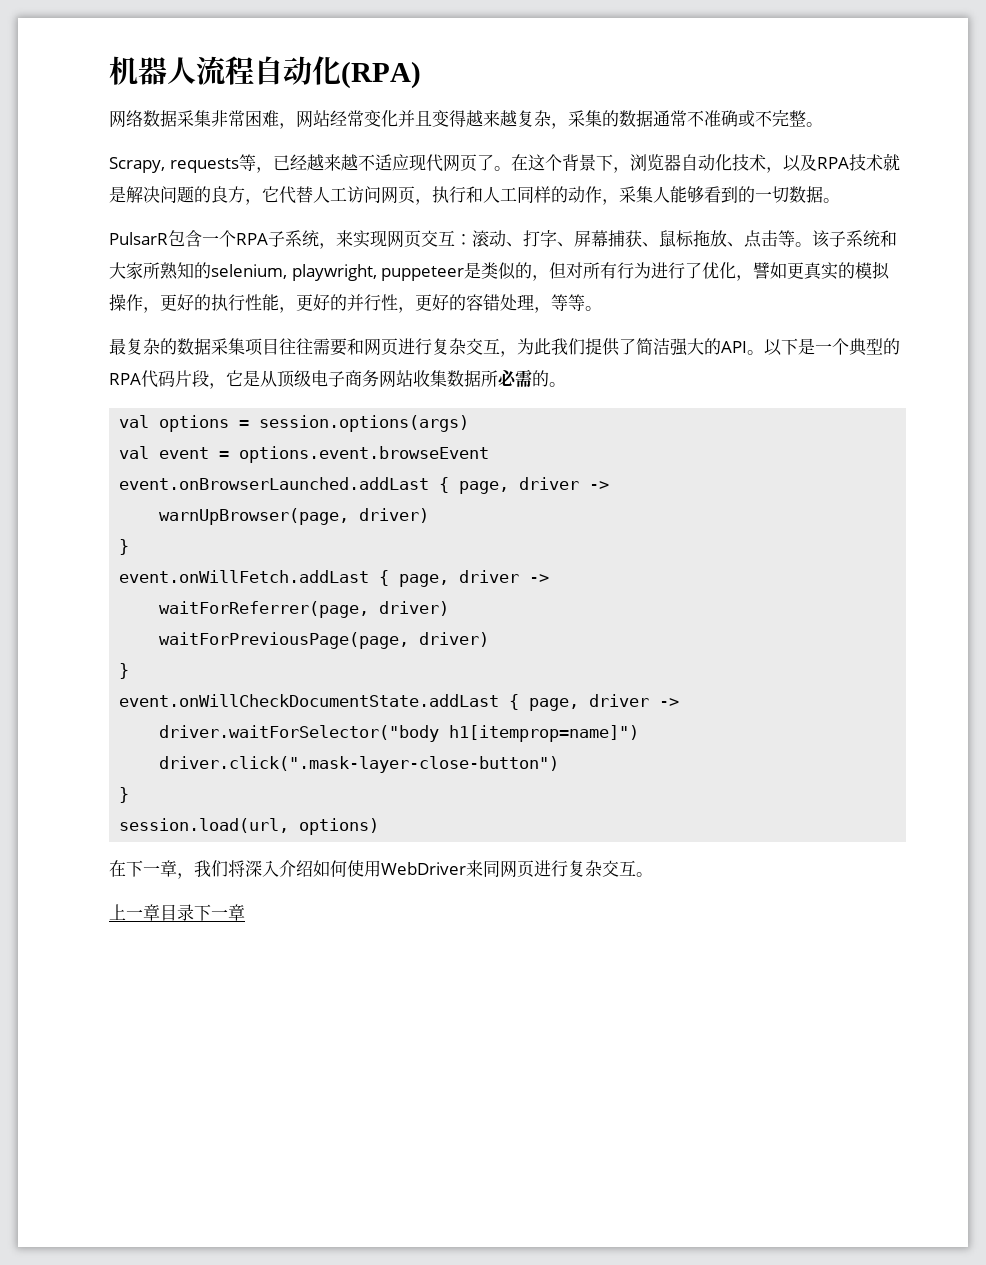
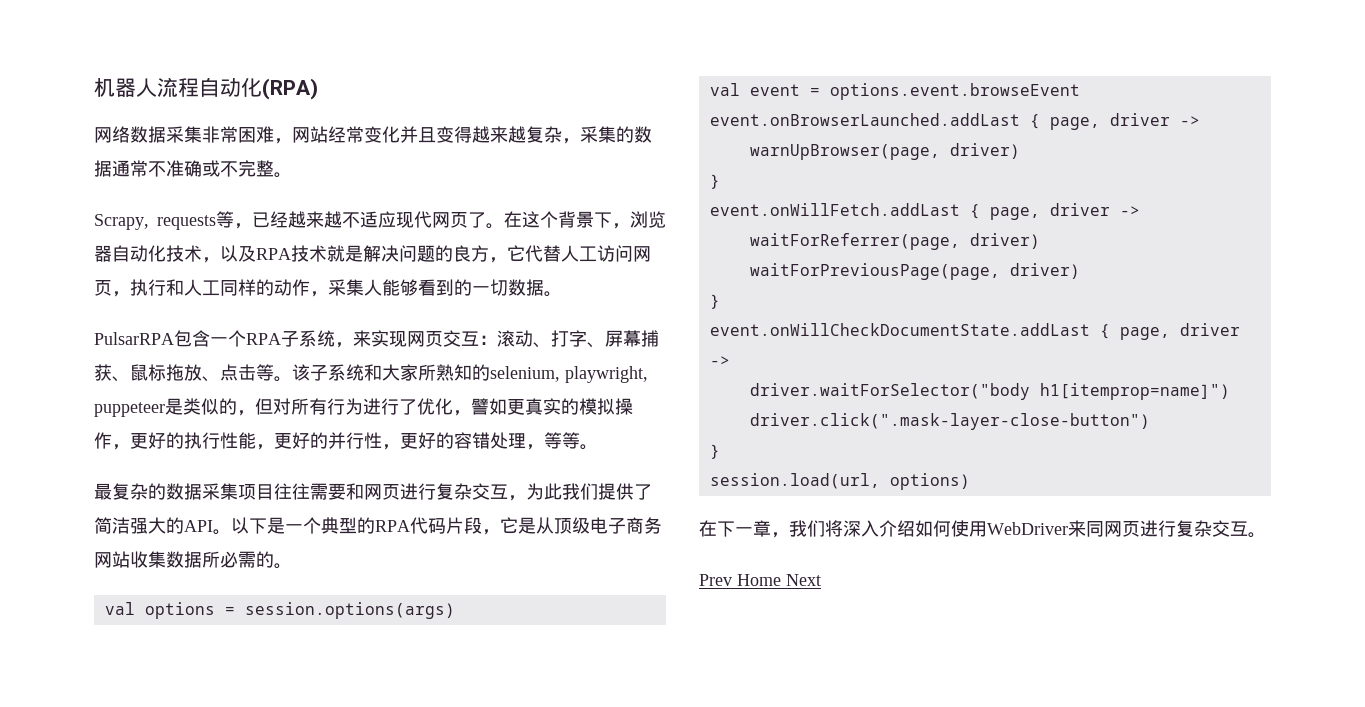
[109,232,168,245] PulsarR -> [94,332,174,345] PulsarRPA
[109,904,245,921] 上一章目录下一章 -> [699,574,821,586] Prev Home Next

